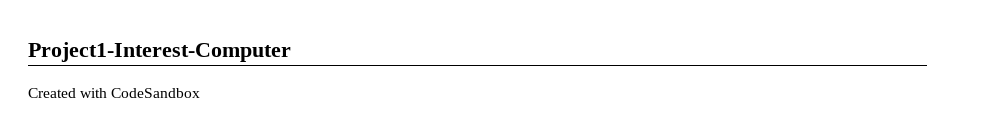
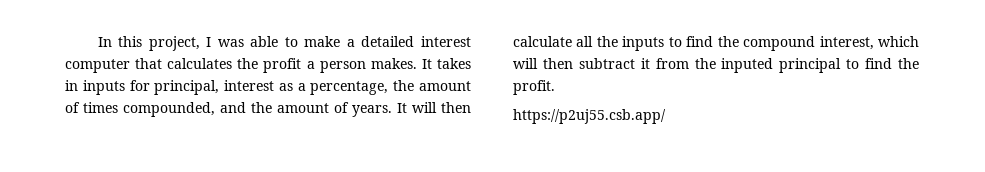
[28,42,291,62] [28,88,201,98] Project1-Interest-Computer // Created with CodeSandbox -> [97,36,471,51] [65,58,471,73] [65,80,471,95] [65,102,471,117] [513,36,919,51] [513,58,919,73] [513,80,555,95] [513,109,666,124] In this project, I was able to make a detailed interest computer that calculates the profit a person makes. It takes in inputs for principal, interest as a percentage, the amount of times compounded, and the amount of years. It will then calculate all the inputs to find the compound interest, which will then subtract it from the inputed principal to find the profit. // https://p2uj55.csb.app/

